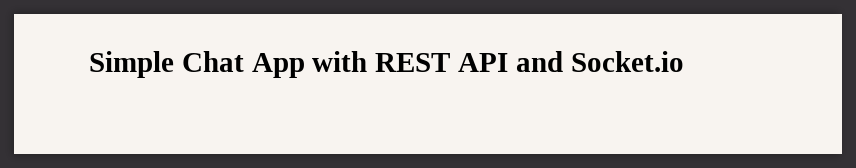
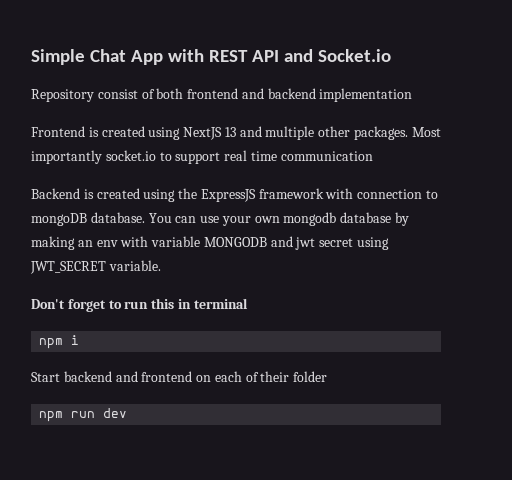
(684, 61) none -> [31,88,413,102] [31,126,441,140] [31,150,373,164] [31,188,439,202] [31,212,410,226] [31,236,390,250] [30,260,161,274] [31,298,248,312] [39,335,80,349] [31,371,328,382] [39,408,128,422] // Repository consist of both frontend and backend implementation // Frontend is created using NextJS 13 and multiple other packages. Most importantly socket.io to support real time communication // Backend is created using the ExpressJS framework with connection to mongoDB database. You can use your own mongodb database by making an env with variable MONGODB and jwt secret using JWT_SECRET variable. // Don't forget to run this in terminal // npm i // Start backend and frontend on each of their folder // npm run dev

